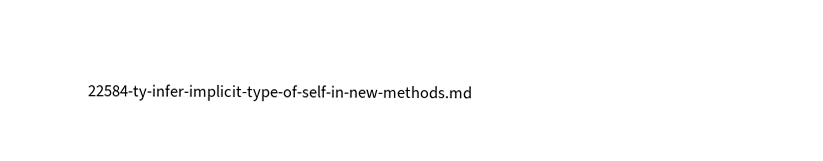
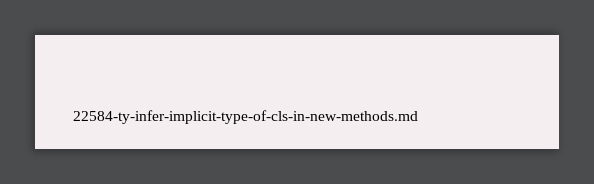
[87,84,472,103] 22584-ty-infer-implicit-type-of-self-in-new-methods.md -> [73,110,418,124] 22584-ty-infer-implicit-type-of-cls-in-new-methods.md

